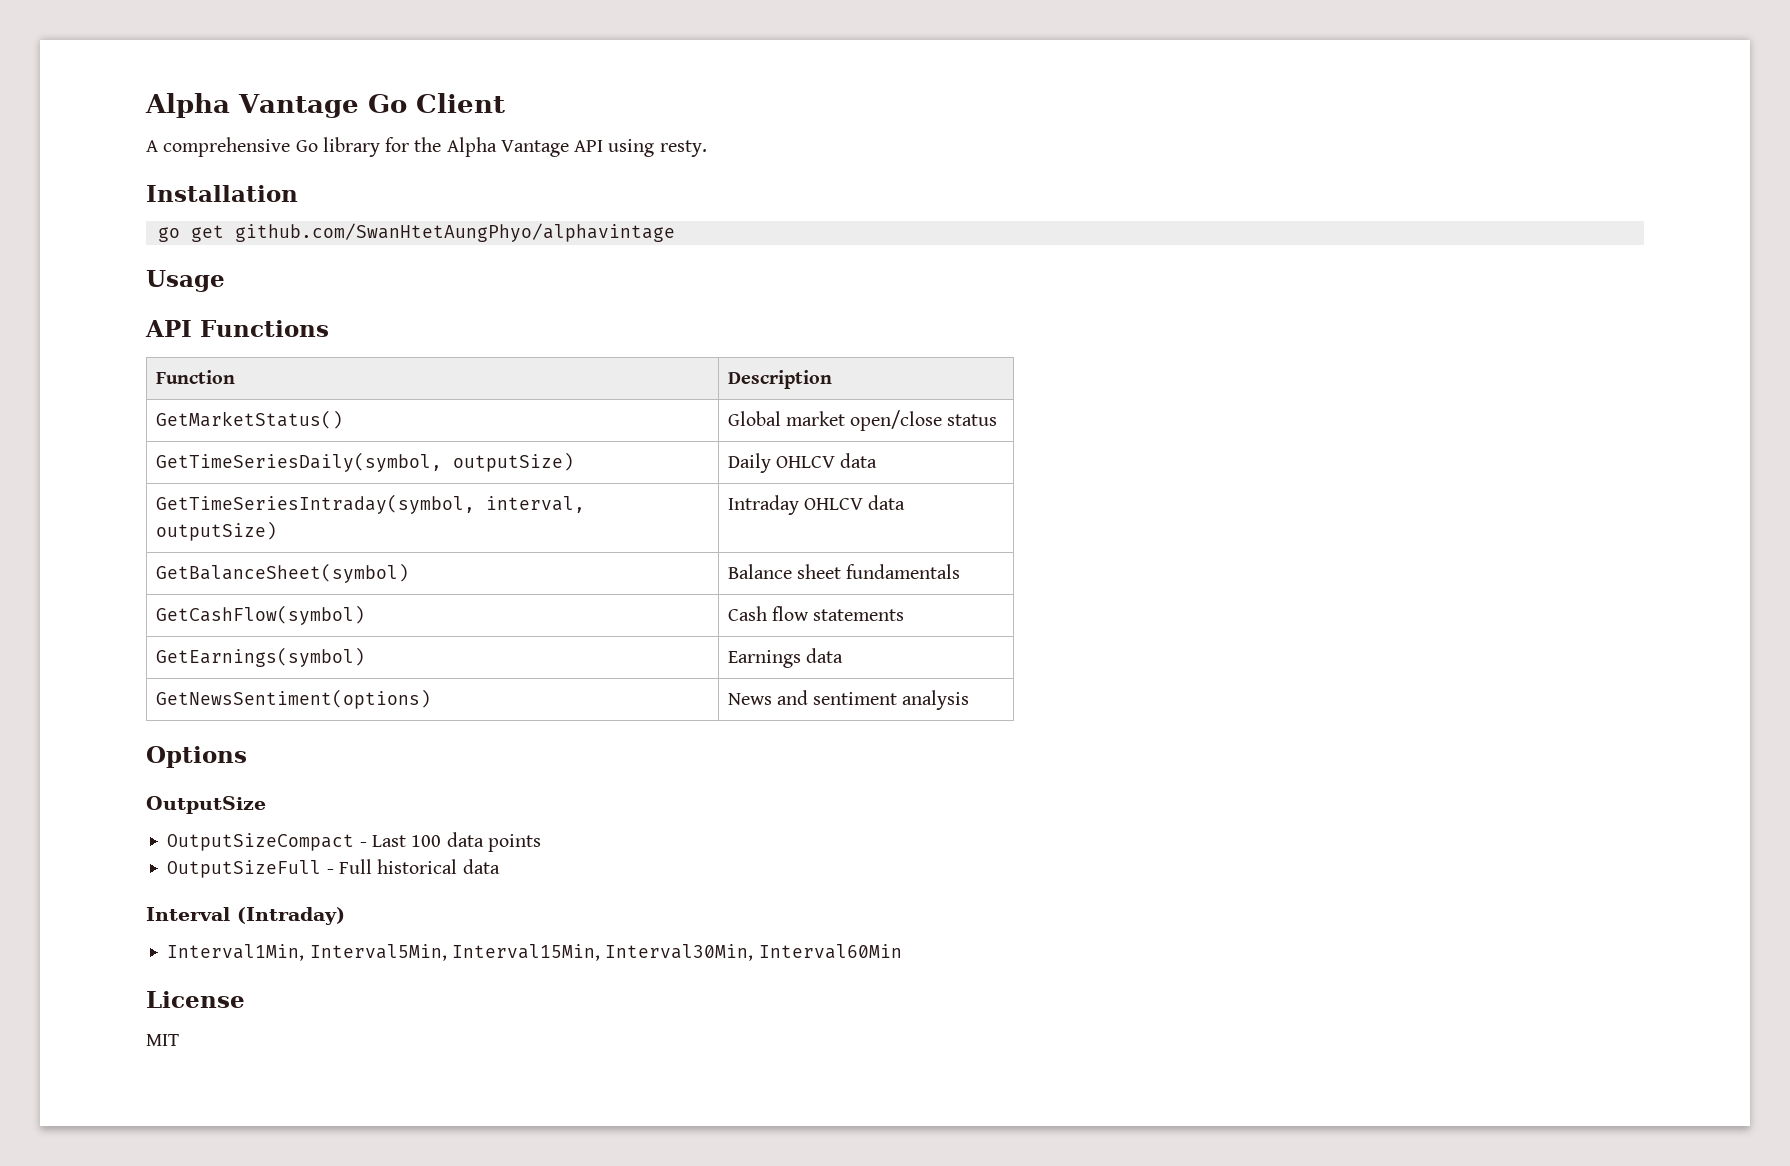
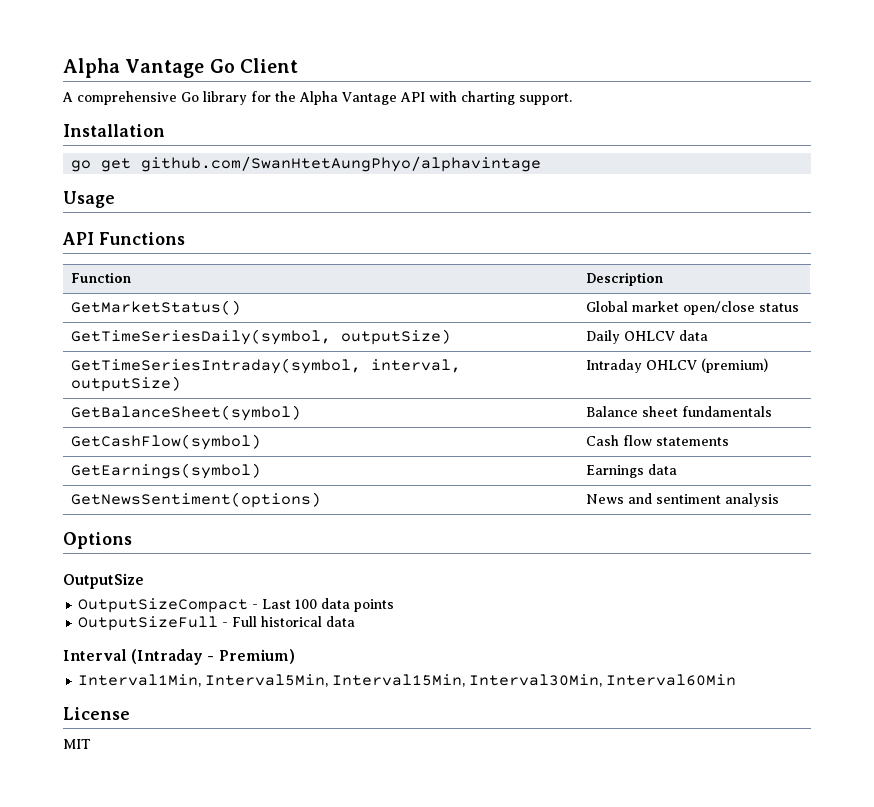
[608,139,707,157] using resty. -> [429,91,572,105] with charting support.
[868,495,906,510] data -> [700,358,768,373] (premium)
[237,907,345,925] (Intraday) -> [131,649,295,665] (Intraday - Premium)

